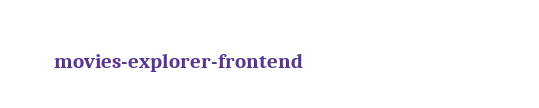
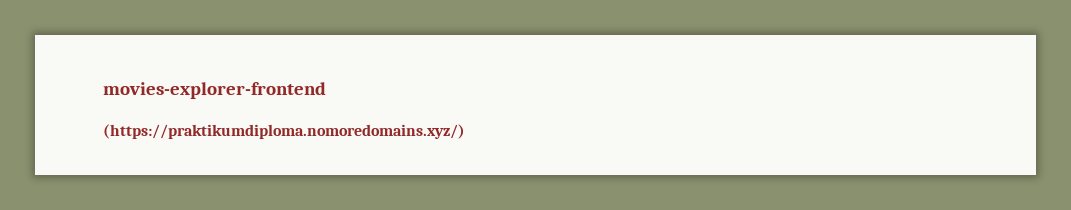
(303, 62) none -> [103,124,465,139] // (https://praktikumdiploma.nomoredomains.xyz/)

